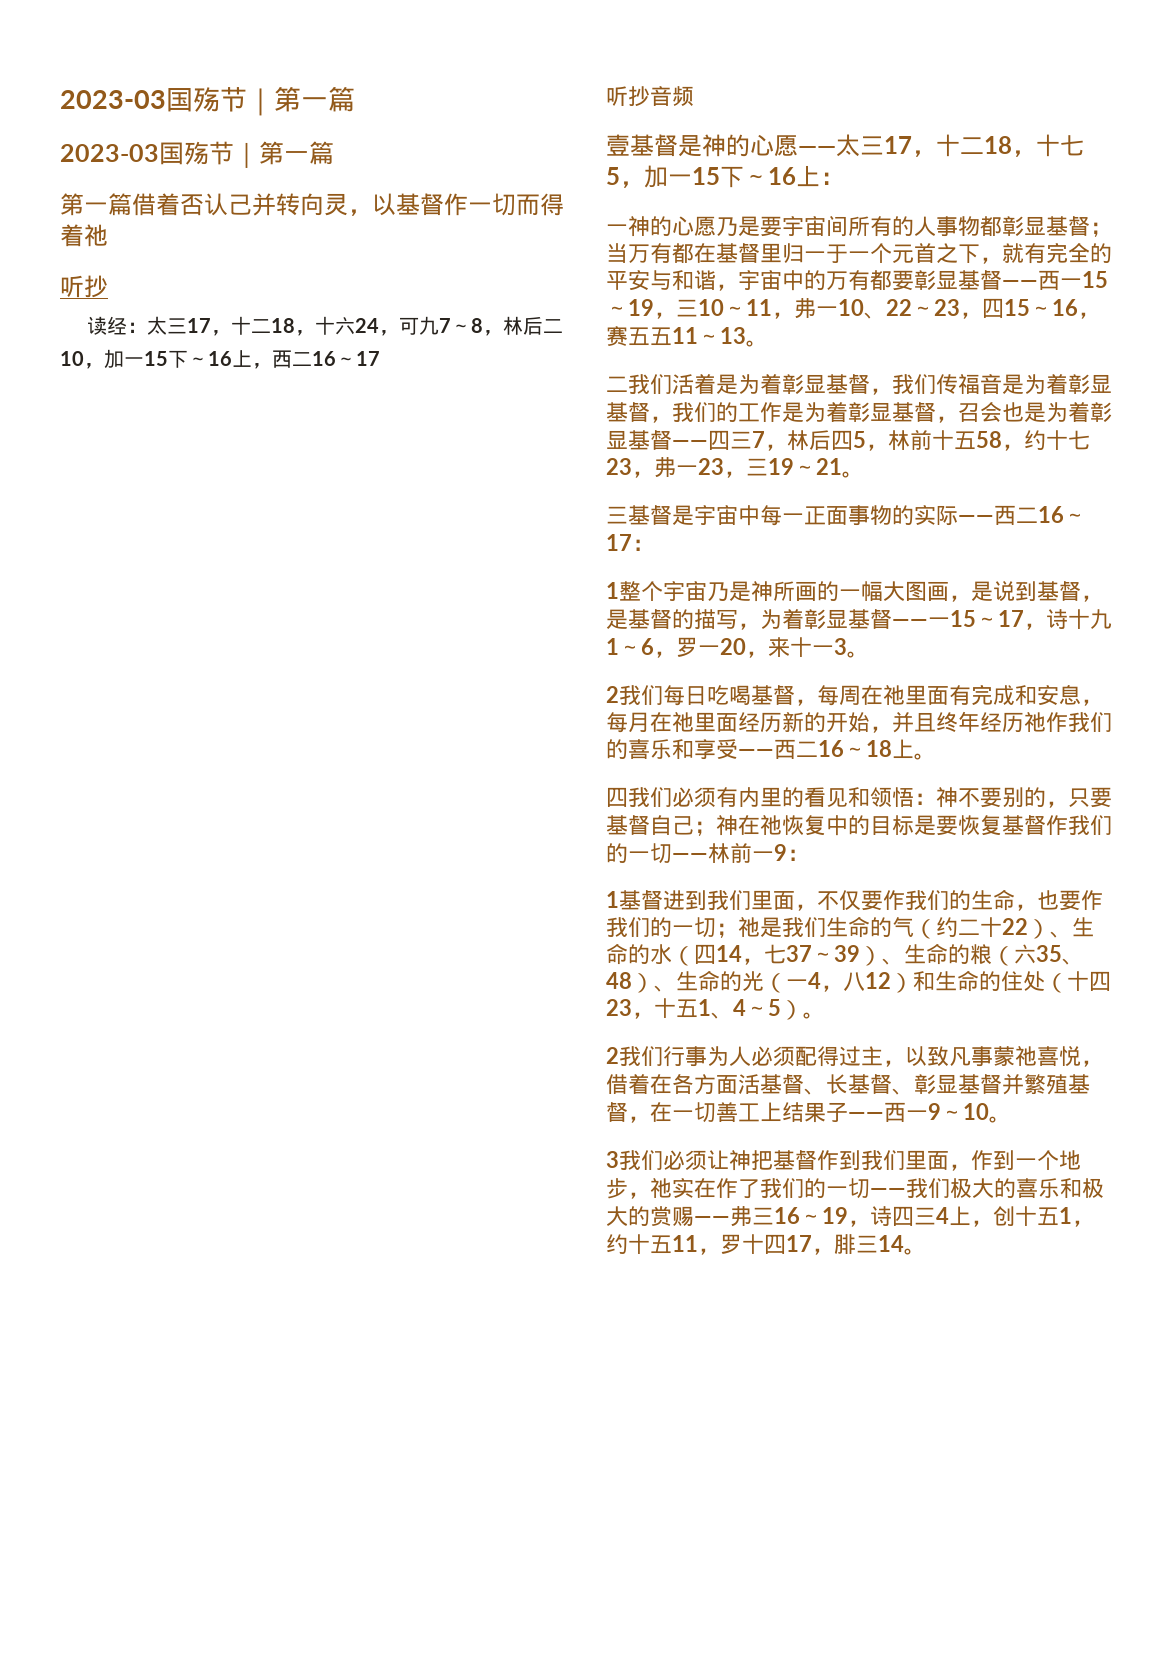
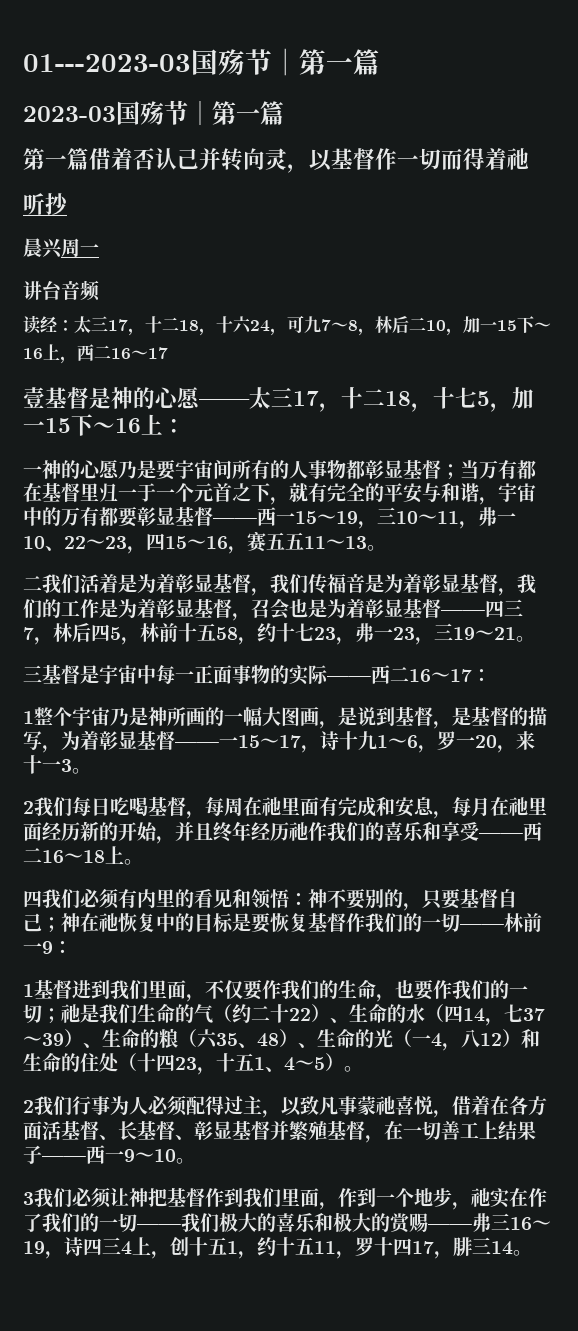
[60,90,166,109] 2023-03 -> [23,54,191,72] 01---2023-03
(108, 286) none -> [23,238,99,259] [23,280,100,301] // 晨兴周一 // 讲台音频
[606,86,694,107] // 听抄音频 -> (168, 353) none

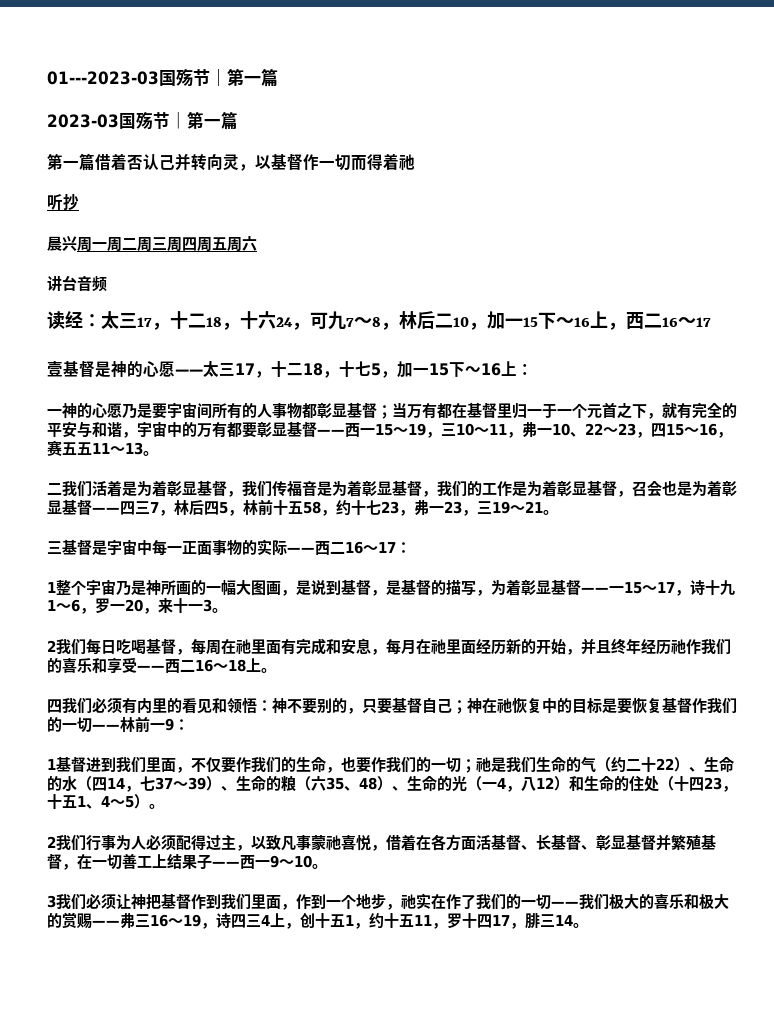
(99, 249) none -> [107,235,257,252] 周二周三周四周五周六

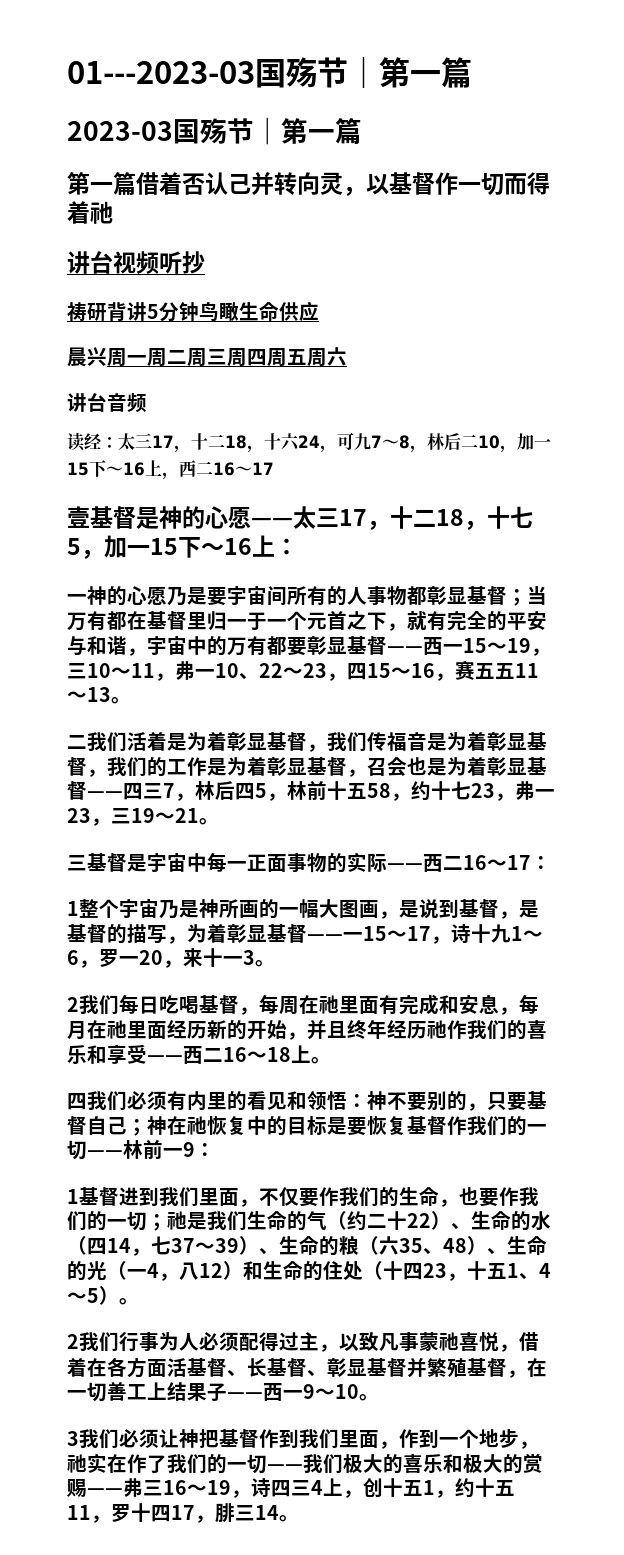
(415, 162) none -> [67,251,159,274] 讲台视频
(79, 202) none -> [67,301,319,322] // 祷研背讲5分钟鸟瞰生命供应

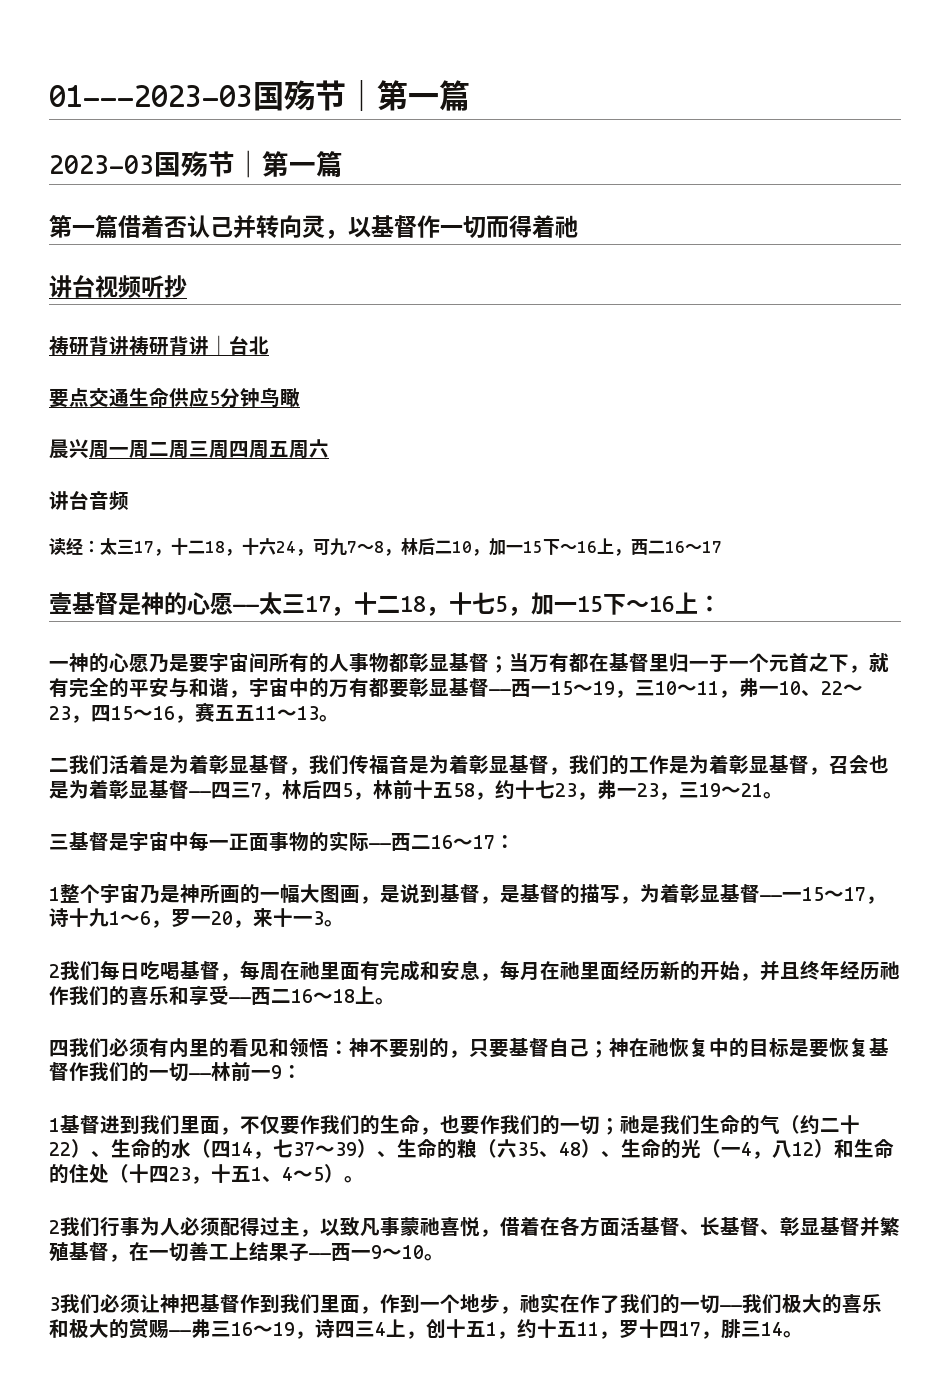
(147, 311) none -> [129,335,269,356] [49,387,209,408] 祷研背讲｜台北 // 要点交通生命供应
[239,301,319,322] 生命供应 -> (300, 397) none

